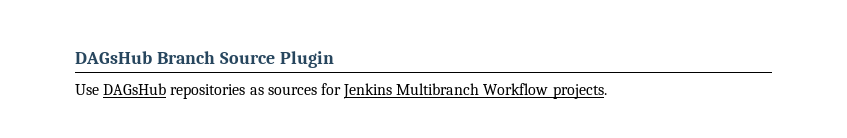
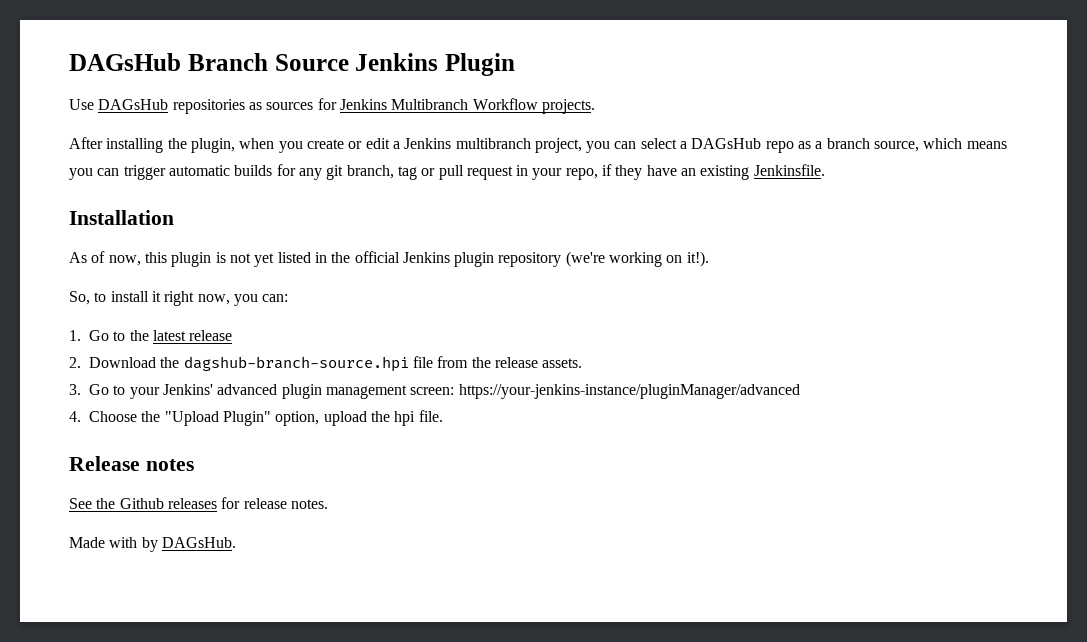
(275, 58) none -> [355,53,439,71] Jenkins
(607, 91) none -> [69,137,1007,153] [69,164,825,180] [69,210,174,225] [69,251,709,267] [69,291,289,306] [69,330,233,341] [69,356,583,372] [69,384,800,399] [69,410,443,426] [69,456,194,471] [69,497,328,509] [69,537,236,552] // After installing the plugin, when you create or edit a Jenkins multibranch project, you can select a DAGsHub repo as a branch source, which means you can trigger automatic builds for any git branch, tag or pull request in your repo, if they have an existing Jenkinsfile. // Installation // As of now, this plugin is not yet listed in the official Jenkins plugin repository (we're working on it!). // So, to install it right now, you can: // 1. Go to the latest release // 2. Download the dagshub-branch-source.hpi file from the release assets. // 3. Go to your Jenkins' advanced plugin management screen: https://your-jenkins-instance/pluginManager/advanced // 4. Choose the "Upload Plugin" option, upload the hpi file. // Release notes // See the Github releases for release notes. // Made with by DAGsHub.

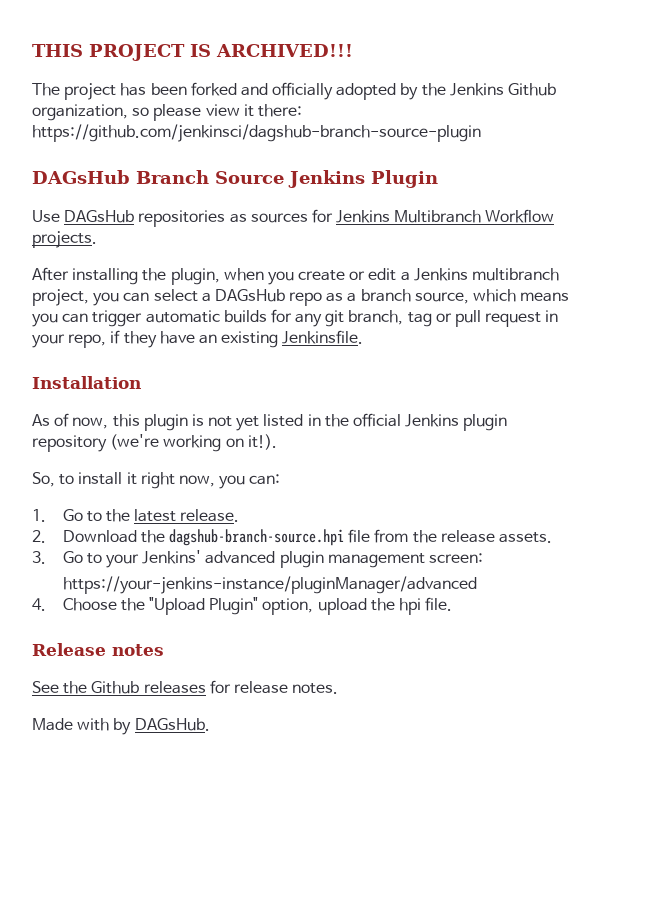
(69, 62) none -> [32,44,353,61] [32,82,557,100] [32,104,302,121] [32,124,481,142] THIS PROJECT IS ARCHIVED!!! // The project has been forked and officially adopted by the Jenkins Github organization, so please view it there: https://github.com/jenkinsci/dagshub-branch-source-plugin //
[189,330,233,341] release -> [180,509,240,522] release.
(455, 391) none -> (483, 558) //

